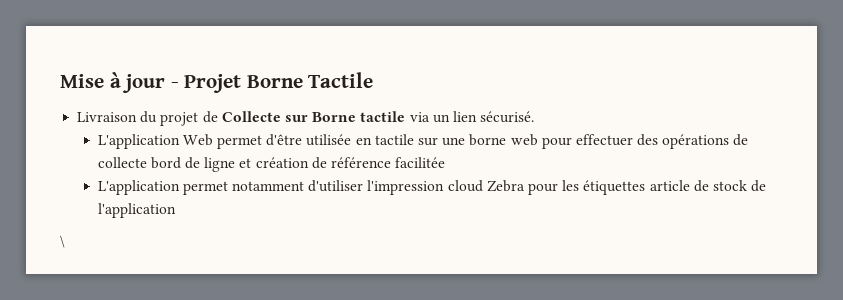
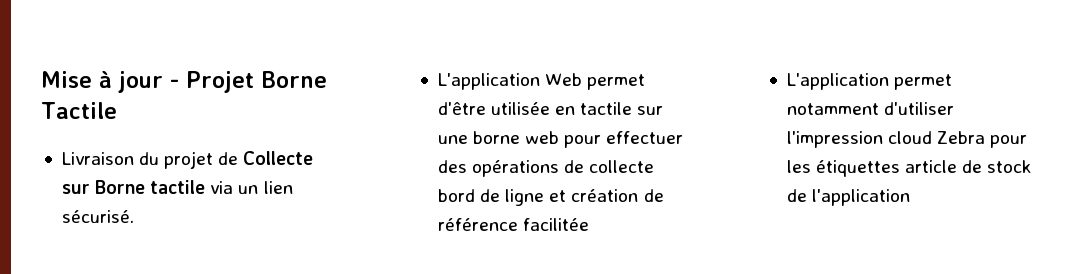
[60,235,65,248] // \ -> (911, 197) none

